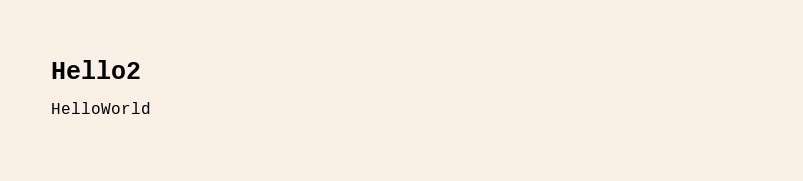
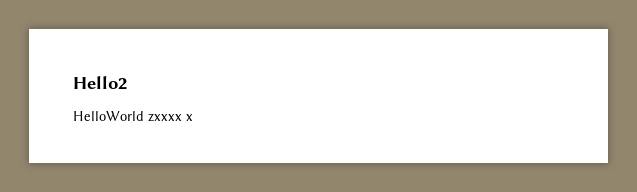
(151, 108) none -> [148,113,193,122] zxxxx x

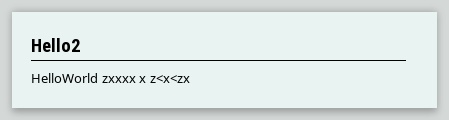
(193, 117) none -> [149,75,190,83] z<x<zx

